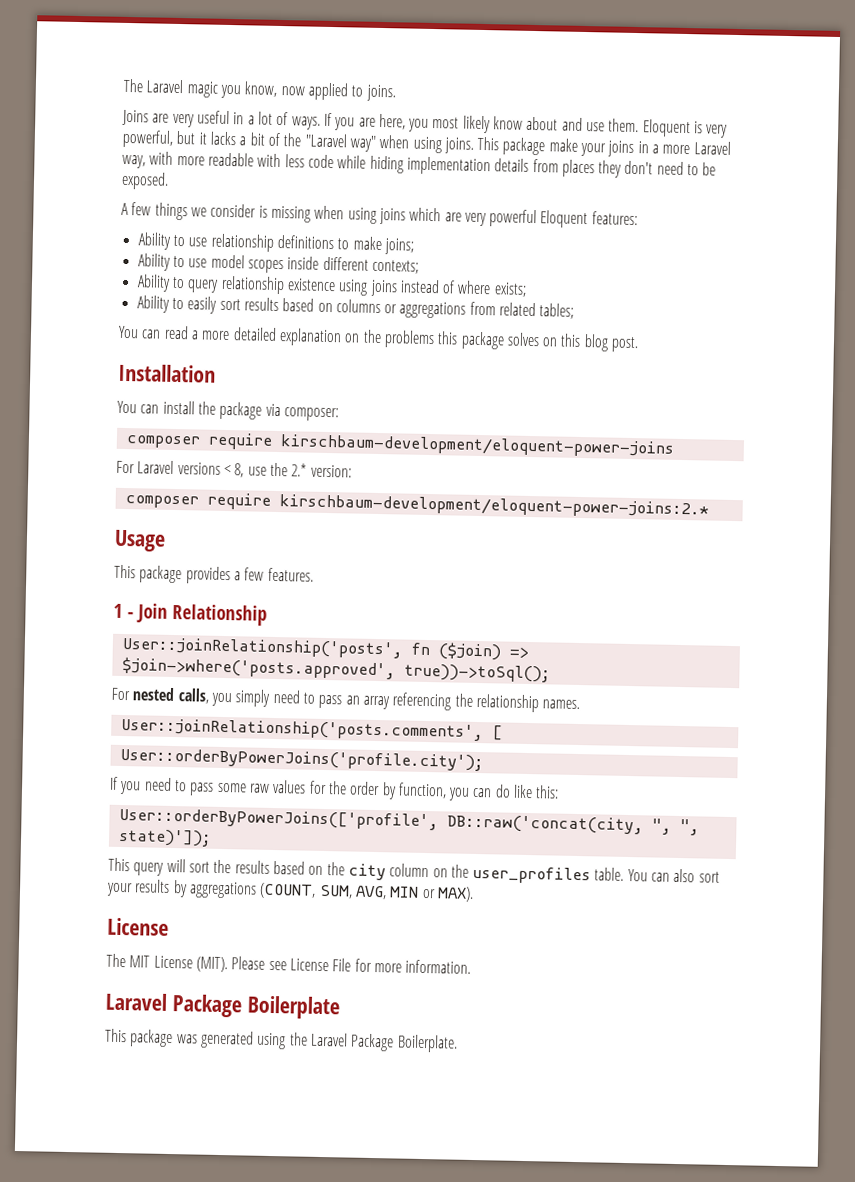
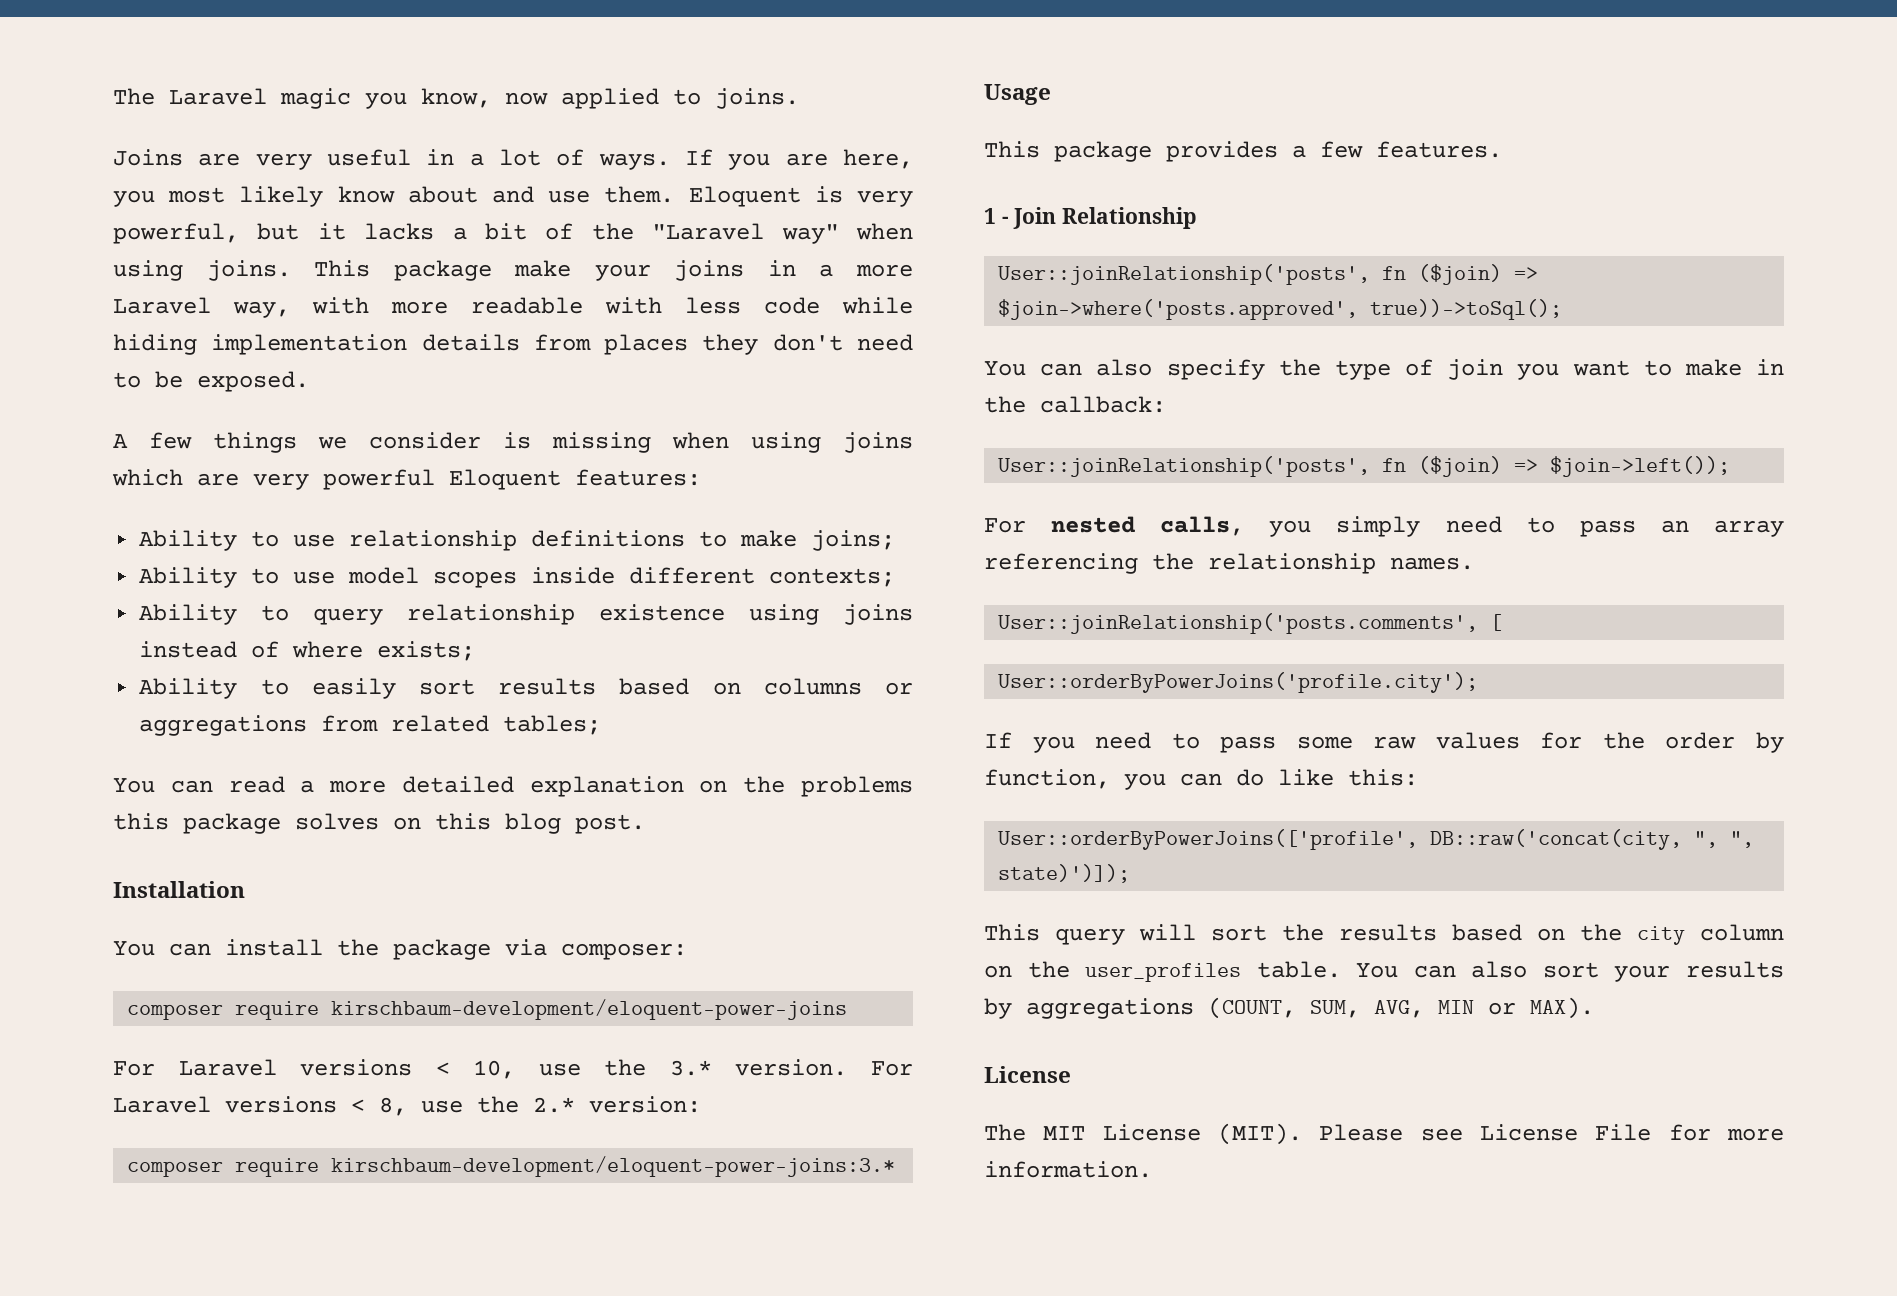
(231, 470) none -> [473,1059,913,1079] [113,1096,365,1113] 10, use the 3.* version. For Laravel versions <
[278,494,709,519] kirschbaum-development/eloquent-power-joins:2.* -> [331,1156,896,1177] kirschbaum-development/eloquent-power-joins:3.*
(551, 673) none -> [984,359,1784,380] [984,396,1166,413] [998,456,1731,477] // You can also specify the type of join you want to make in the callback: // User::joinRelationship('posts', fn ($join) => $join->left());
[117,828,212,847] state)']); -> [998,864,1131,883] state)')]);
[105,992,340,1020] [105,1028,458,1053] // Laravel Package Boilerplate // This package was generated using the Laravel Package Boilerplate. -> (1152, 1169) none

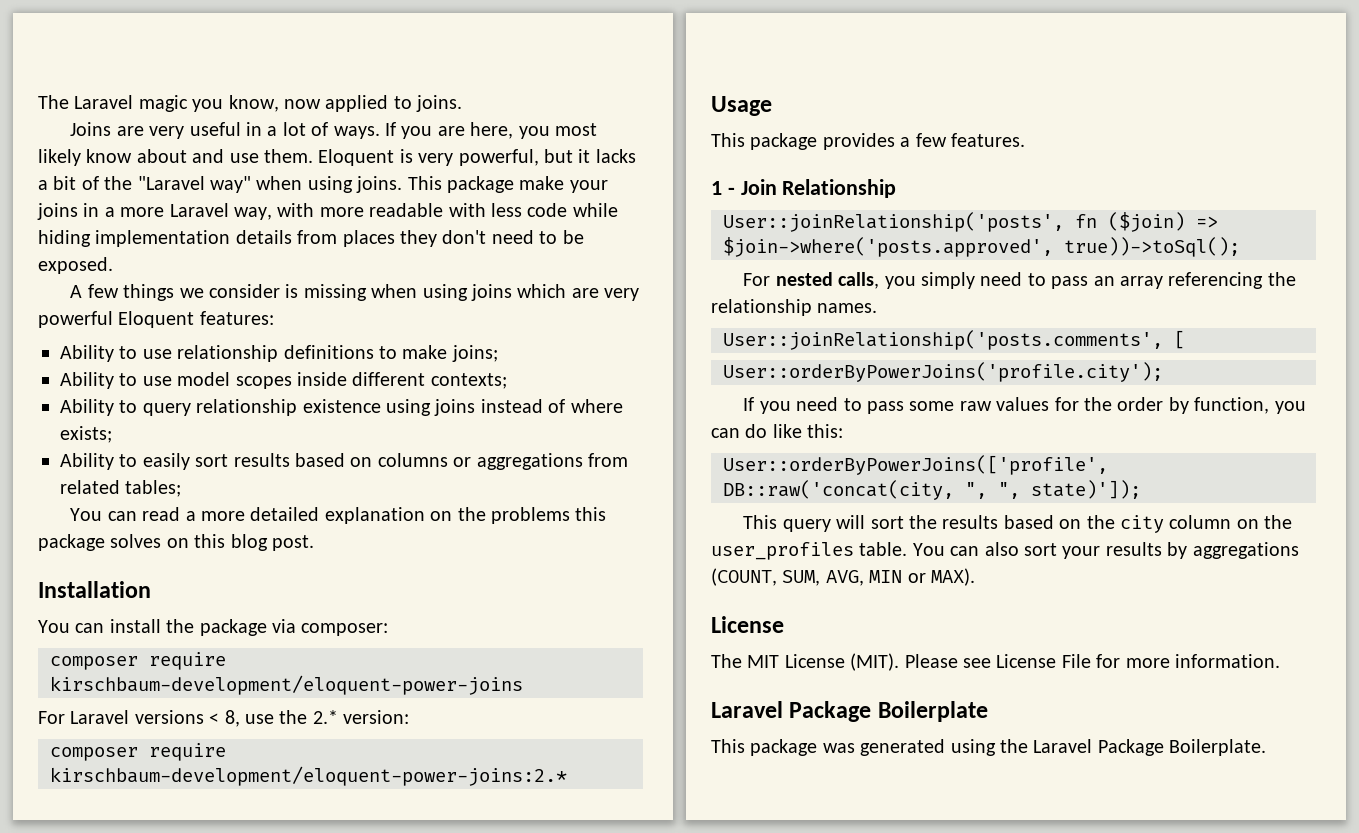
[473,1059,913,1079] [113,1096,365,1113] 10, use the 3.* version. For Laravel versions < -> (220, 718) none
[331,1156,896,1177] kirschbaum-development/eloquent-power-joins:3.* -> [50,766,567,786] kirschbaum-development/eloquent-power-joins:2.*
[984,359,1784,380] [984,396,1166,413] [998,456,1731,477] // You can also specify the type of join you want to make in the callback: // User::joinRelationship('posts', fn ($join) => $join->left()); -> (1240, 247) none
[998,864,1131,883] state)')]); -> [1031,480,1141,499] state)']);
(1152, 1169) none -> [711,701,988,722] [711,739,1267,756] // Laravel Package Boilerplate // This package was generated using the Laravel Package Boilerplate.

